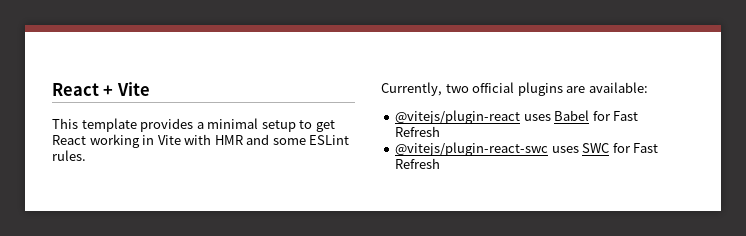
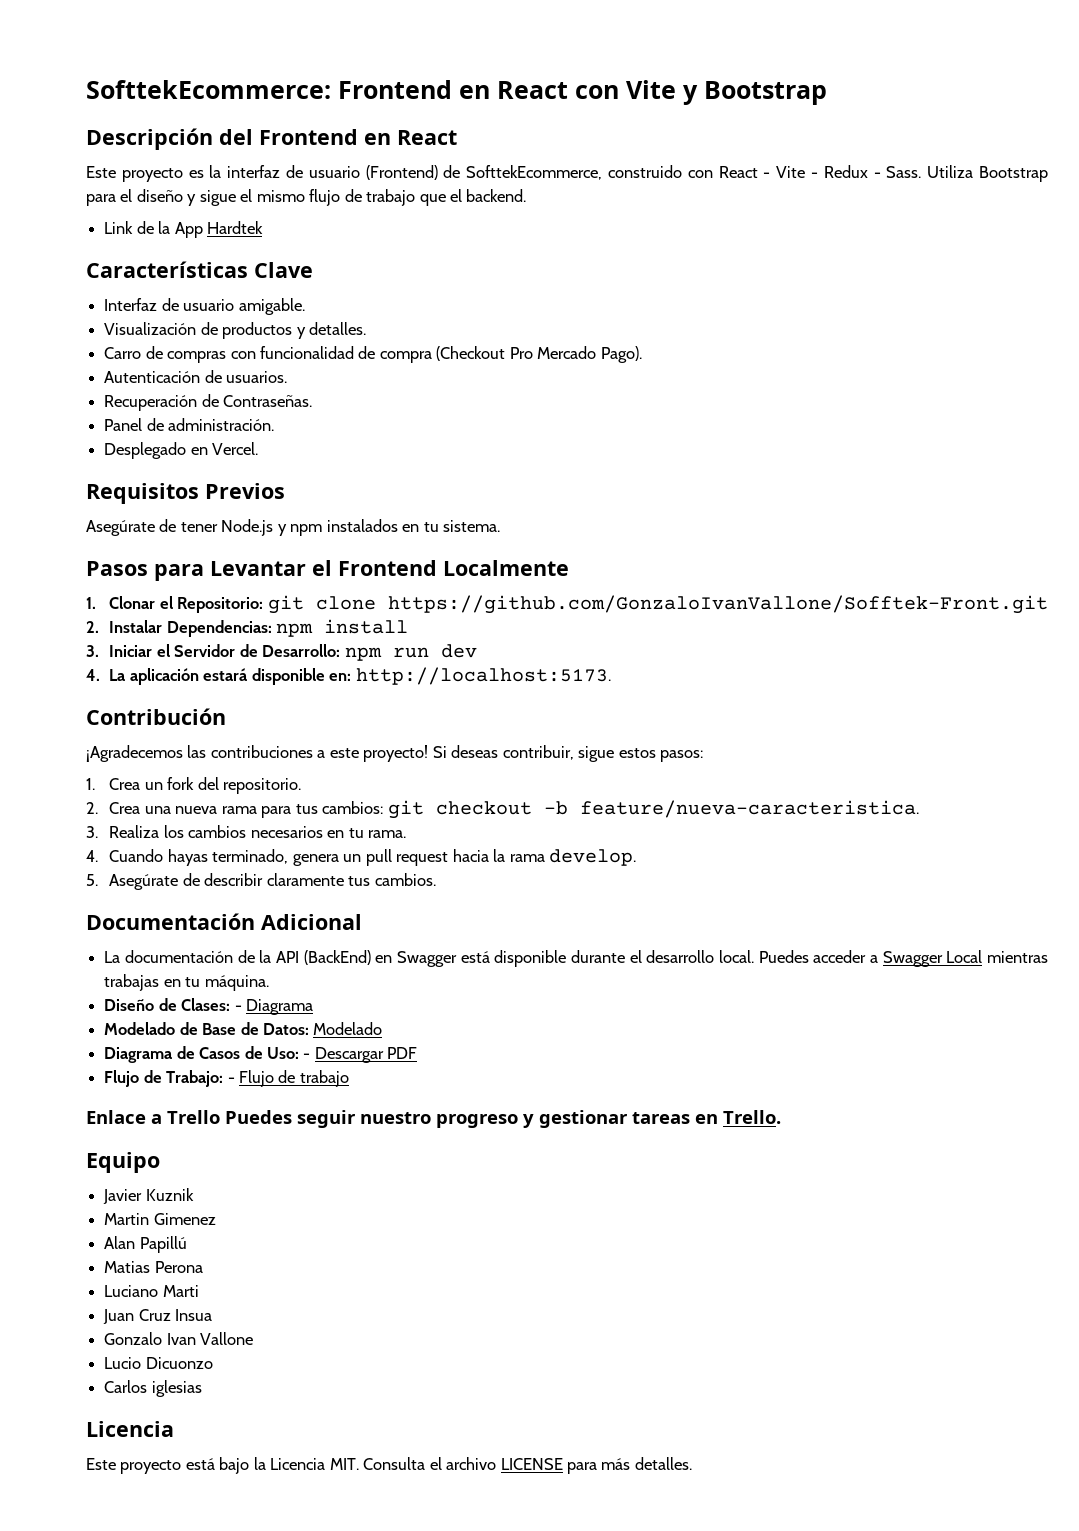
[52,82,150,96] [52,118,335,132] [52,134,350,148] [52,150,86,161] [381,82,648,96] [395,110,639,124] [395,126,441,137] [395,142,659,156] [395,158,441,169] React + Vite // This template provides a minimal setup to get React working in Vite with HMR and some ESLint rules. // Currently, two official plugins are available: // @vitejs/plugin-react uses Babel for Fast Refresh // @vitejs/plugin-react-swc uses SWC for Fast Refresh -> [86,80,827,105] [86,128,457,150] [86,165,1048,182] [86,189,527,206] [104,221,263,238] [86,261,313,278] [104,298,305,315] [104,322,366,339] [104,346,642,363] [104,370,288,383] [104,394,313,411] [104,418,275,431] [104,442,259,459] [86,483,285,504] [86,519,501,536] [86,560,569,581] [86,595,1048,614] [86,619,409,637] [86,644,477,661] [86,667,611,685] [86,708,226,725] [86,745,704,762] [86,777,302,794] [86,800,919,819] [86,825,407,838] [86,849,636,866] [86,873,436,890] [86,913,362,930] [104,950,1049,967] [104,974,269,991] [104,998,313,1015] [104,1022,383,1035] [104,1046,418,1063] [104,1070,349,1087] [86,1110,781,1128] [86,1152,160,1173] [103,1188,194,1204] [104,1213,216,1225] [104,1236,187,1253] [104,1261,203,1273] [104,1285,199,1297] [103,1309,213,1324] [104,1332,254,1345] [104,1357,213,1369] [104,1380,202,1397] [86,1421,174,1437] [86,1457,692,1474] SofttekEcommerce: Frontend en React con Vite y Bootstrap // Descripción del Frontend en React // Este proyecto es la interfaz de usuario (Frontend) de SofttekEcommerce, construido con React - Vite - Redux - Sass. Utiliza Bootstrap para el diseño y sigue el mismo flujo de trabajo que el backend. // Link de la App Hardtek // Características Clave // Interfaz de usuario amigable. // Visualización de productos y detalles. // Carro de compras con funcionalidad de compra (Checkout Pro Mercado Pago). // Autenticación de usuarios. // Recuperación de Contraseñas. // Panel de administración. // Desplegado en Vercel. // Requisitos Previos // Asegúrate de tener Node.js y npm instalados en tu sistema. // Pasos para Levantar el Frontend Localmente // 1. Clonar el Repositorio: git clone https://github.com/GonzaloIvanVallone/Sofftek-Front.git // 2. Instalar Dependencias: npm install // 3. Iniciar el Servidor de Desarrollo: npm run dev // 4. La aplicación estará disponible en: http://localhost:5173. // Contribución // ¡Agradecemos las contribuciones a este proyecto! Si deseas contribuir, sigue estos pasos: // 1. Crea un fork del repositorio. // 2. Crea una nueva rama para tus cambios: git checkout -b feature/nueva-caracteristica. // 3. Realiza los cambios necesarios en tu rama. // 4. Cuando hayas terminado, genera un pull request hacia la rama develop. // 5. Asegúrate de describir claramente tus cambios. // Documentación Adicional // La documentación de la API (BackEnd) en Swagger está disponible durante el desarrollo local. Puedes acceder a Swagger Local mientras trabajas en tu máquina. // Diseño de Clases: - Diagrama // Modelado de Base de Datos: Modelado // Diagrama de Casos de Uso: - Descargar PDF // Flujo de Trabajo: - Flujo de trabajo // Enlace a Trello Puedes seguir nuestro progreso y gestionar tareas en Trello. // Equipo // Javier Kuznik // Martin Gimenez // Alan Papillú // Matias Perona // Luciano Marti // Juan Cruz Insua // Gonzalo Ivan Vallone // Lucio Dicuonzo // Carlos iglesias // Licencia // Este proyecto está bajo la Licencia MIT. Consulta el archivo LICENSE para más detalles.

